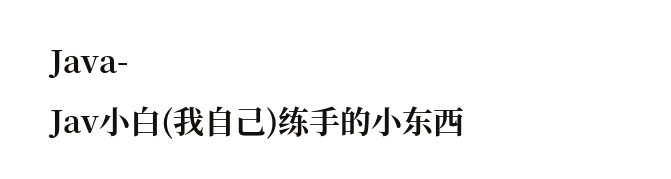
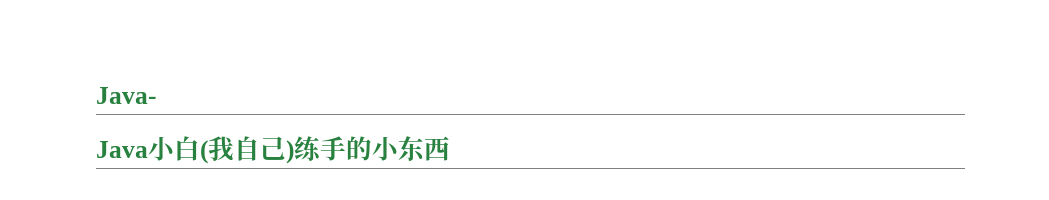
[48,110,99,138] Jav -> [96,141,148,158] Java

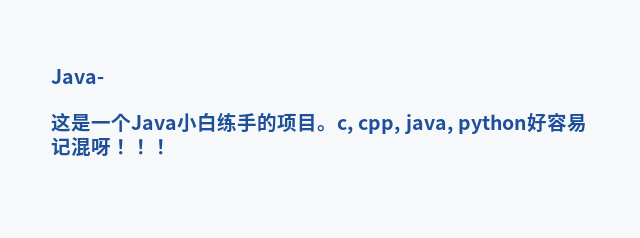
[96,136,450,164] Java小白(我自己)练手的小东西 -> [51,112,587,134] [51,137,171,157] 这是一个Java小白练手的项目。c, cpp, java, python好容易记混呀！！！

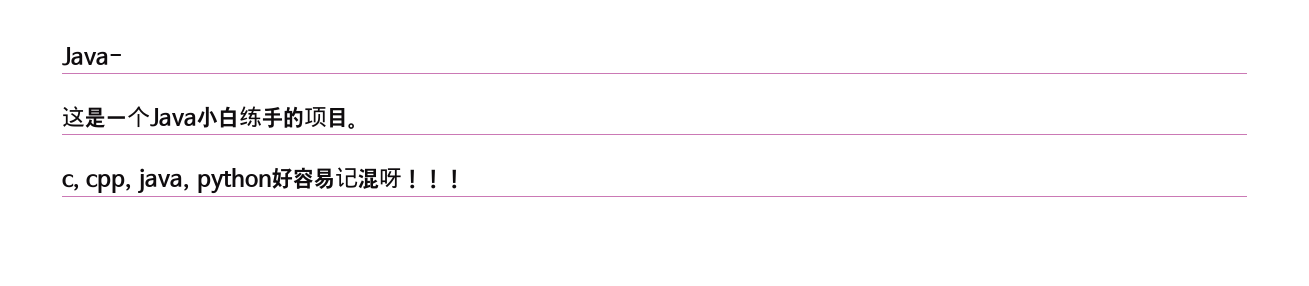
(337, 128) none -> (358, 126) //

